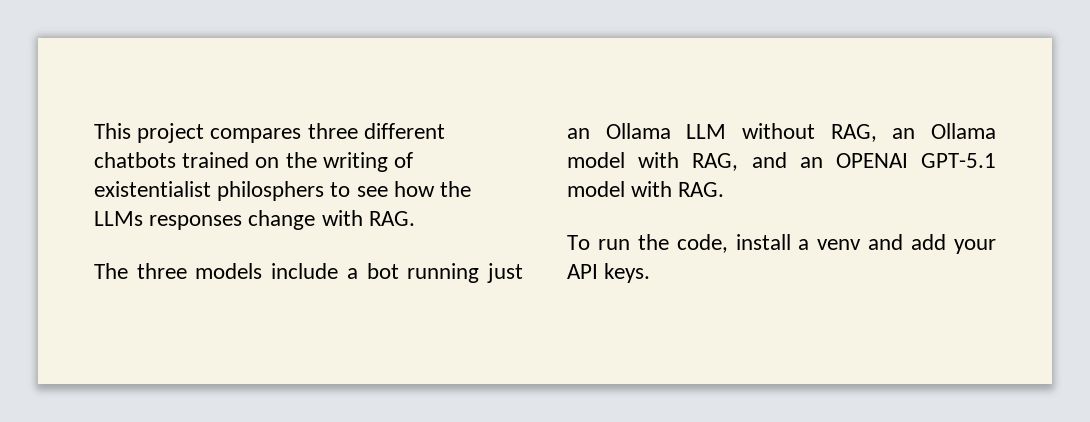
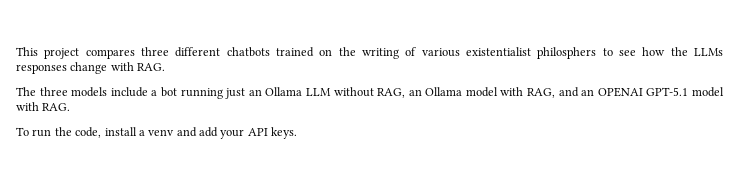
(414, 160) none -> [421,48,460,57] various

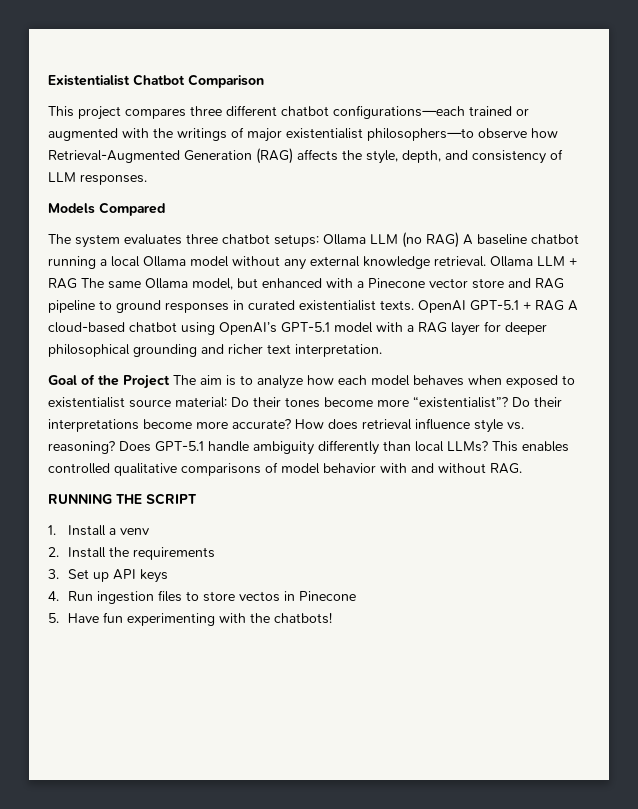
(16, 51) none -> [48,74,264,88] Existentialist Chatbot Comparison //
[226,47,724,59] [16,62,166,74] [16,87,724,99] [16,102,71,111] [16,127,298,139] chatbots trained on the writing of various existentialist philosphers to see how the LLMs responses change with RAG. // The three models include a bot running just an Ollama LLM without RAG, an Ollama model with RAG, and an OPENAI GPT-5.1 model with RAG. // To run the code, install a venv and add your API keys. -> [281,105,529,119] [48,127,558,142] [48,148,563,164] [48,172,147,185] [48,202,165,216] [48,232,579,248] [48,256,577,270] [48,278,564,290] [48,300,578,313] [48,321,547,336] [48,344,382,357] [48,374,575,389] [48,396,562,408] [48,418,524,433] [48,440,569,455] [48,462,522,476] [48,493,197,505] [48,525,150,536] [48,547,216,560] [48,569,169,583] [48,590,357,604] [48,612,333,626] chatbot configurations—each trained or augmented with the writings of major existentialist philosophers—to observe how Retrieval-Augmented Generation (RAG) affects the style, depth, and consistency of LLM responses. // Models Compared // The system evaluates three chatbot setups: Ollama LLM (no RAG) A baseline chatbot running a local Ollama model without any external knowledge retrieval. Ollama LLM + RAG The same Ollama model, but enhanced with a Pinecone vector store and RAG pipeline to ground responses in curated existentialist texts. OpenAI GPT-5.1 + RAG A cloud-based chatbot using OpenAI’s GPT-5.1 model with a RAG layer for deeper philosophical grounding and richer text interpretation. // Goal of the Project The aim is to analyze how each model behaves when exposed to existentialist source material: Do their tones become more “existentialist”? Do their interpretations become more accurate? How does retrieval influence style vs. reasoning? Does GPT-5.1 handle ambiguity differently than local LLMs? This enables controlled qualitative comparisons of model behavior with and without RAG. // RUNNING THE SCRIPT // 1. Install a venv // 2. Install the requirements // 3. Set up API keys // 4. Run ingestion files to store vectos in Pinecone // 5. Have fun experimenting with the chatbots!

